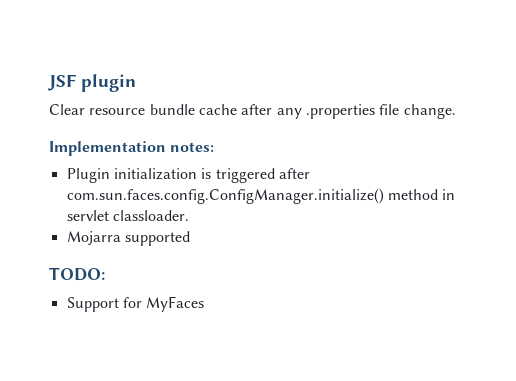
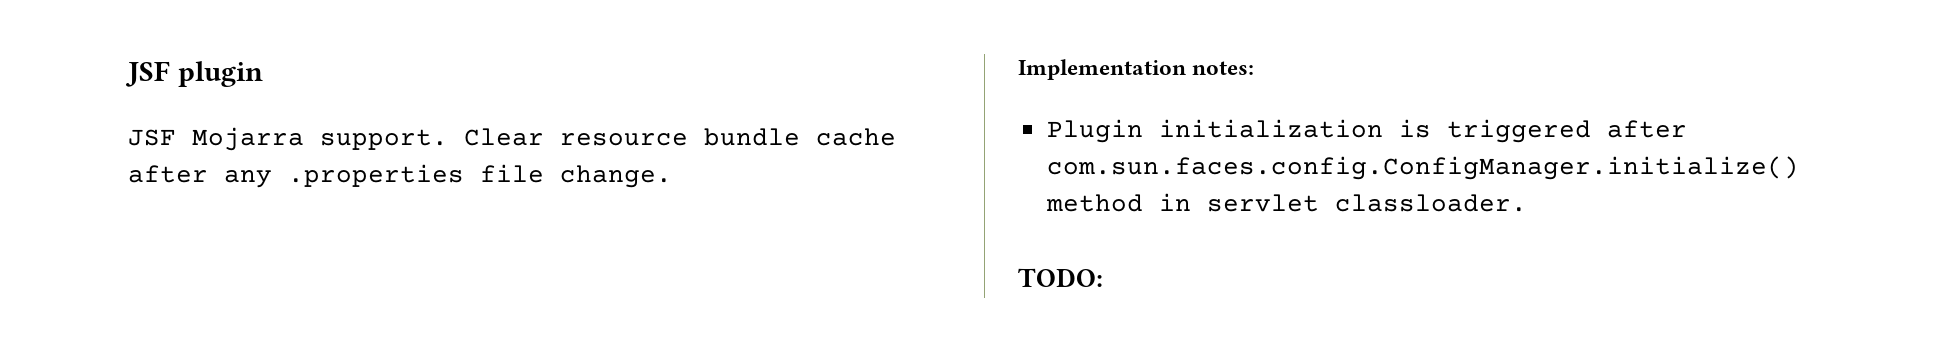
(136, 83) none -> [128,127,448,151] JSF Mojarra support.
[66,231,190,246] // Mojarra supported -> (1527, 203) none
[66,296,205,312] // Support for MyFaces -> (1103, 277) none

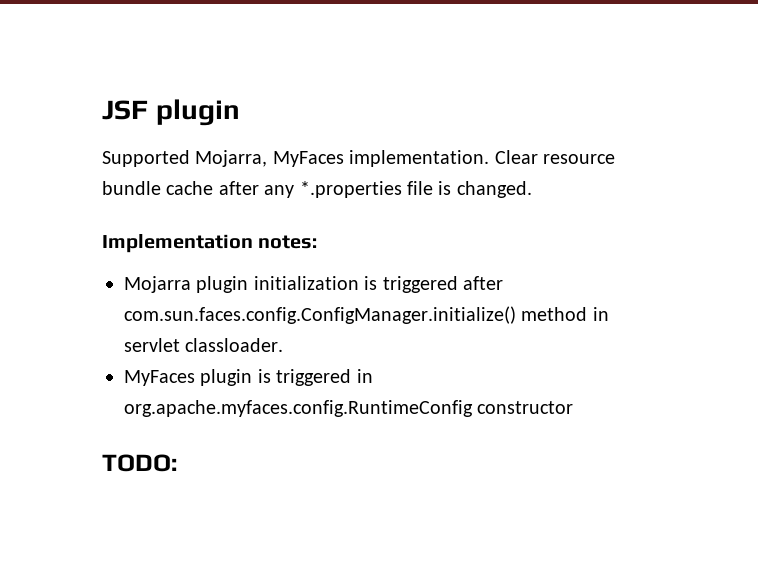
[128,127,448,151] JSF Mojarra support. -> [102,150,490,167] Supported Mojarra, MyFaces implementation.
[288,164,672,188] .properties file change. -> [299,181,532,198] *.properties file is changed.
[1046,119,1143,143] Plugin -> [124,276,249,293] Mojarra plugin
(1527, 203) none -> [124,369,373,386] [124,400,574,417] // MyFaces plugin is triggered in org.apache.myfaces.config.RuntimeConfig constructor

